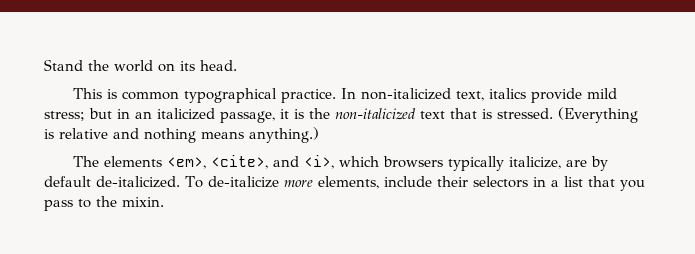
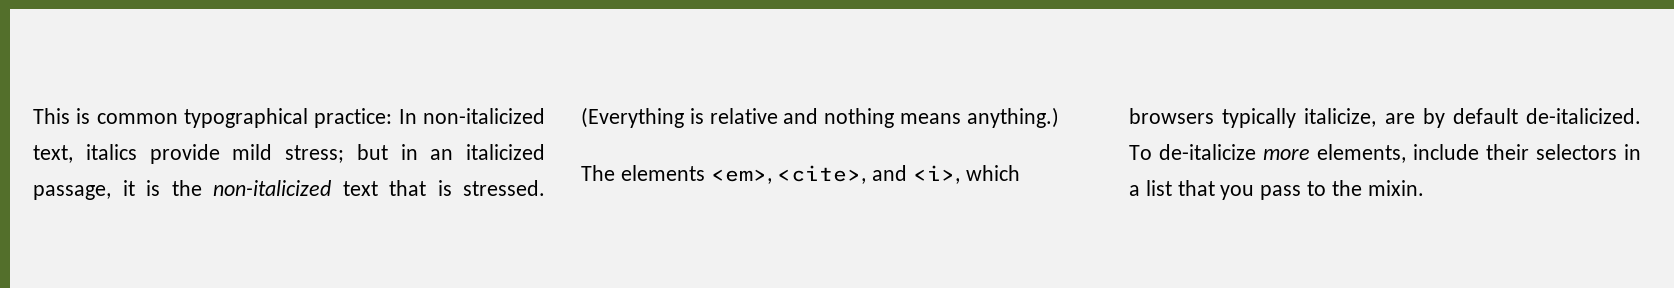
[44,59,237,72] Stand the world on its head. // -> (33, 116) none
[281,89,337,103] practice. -> [314,108,393,128] practice:

